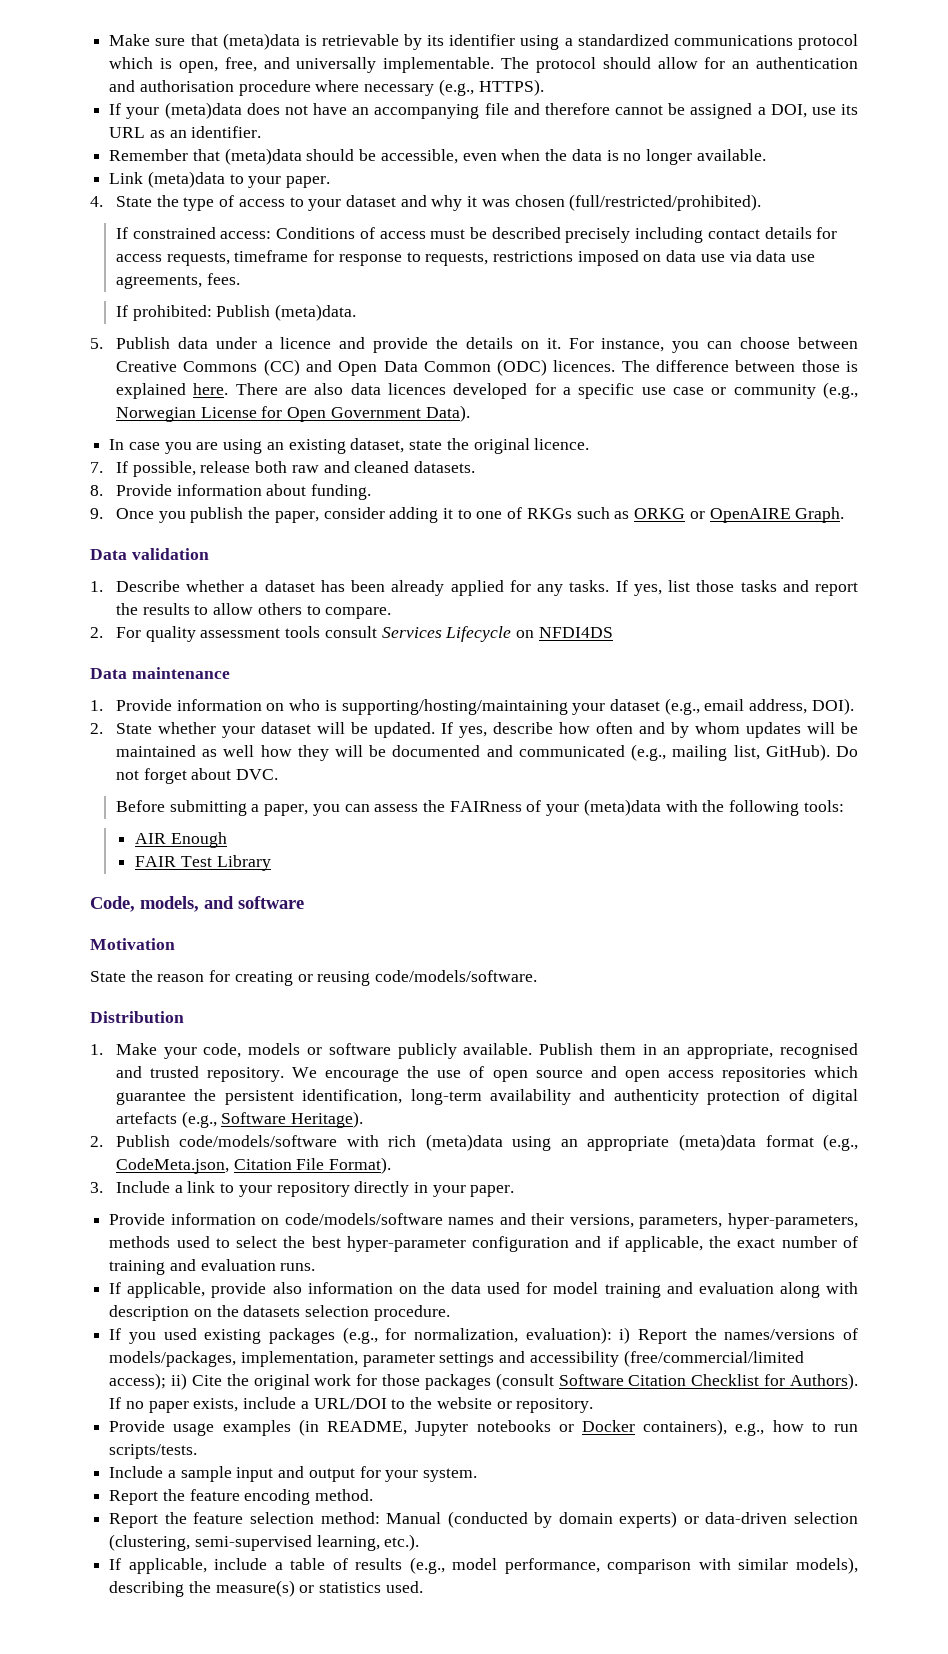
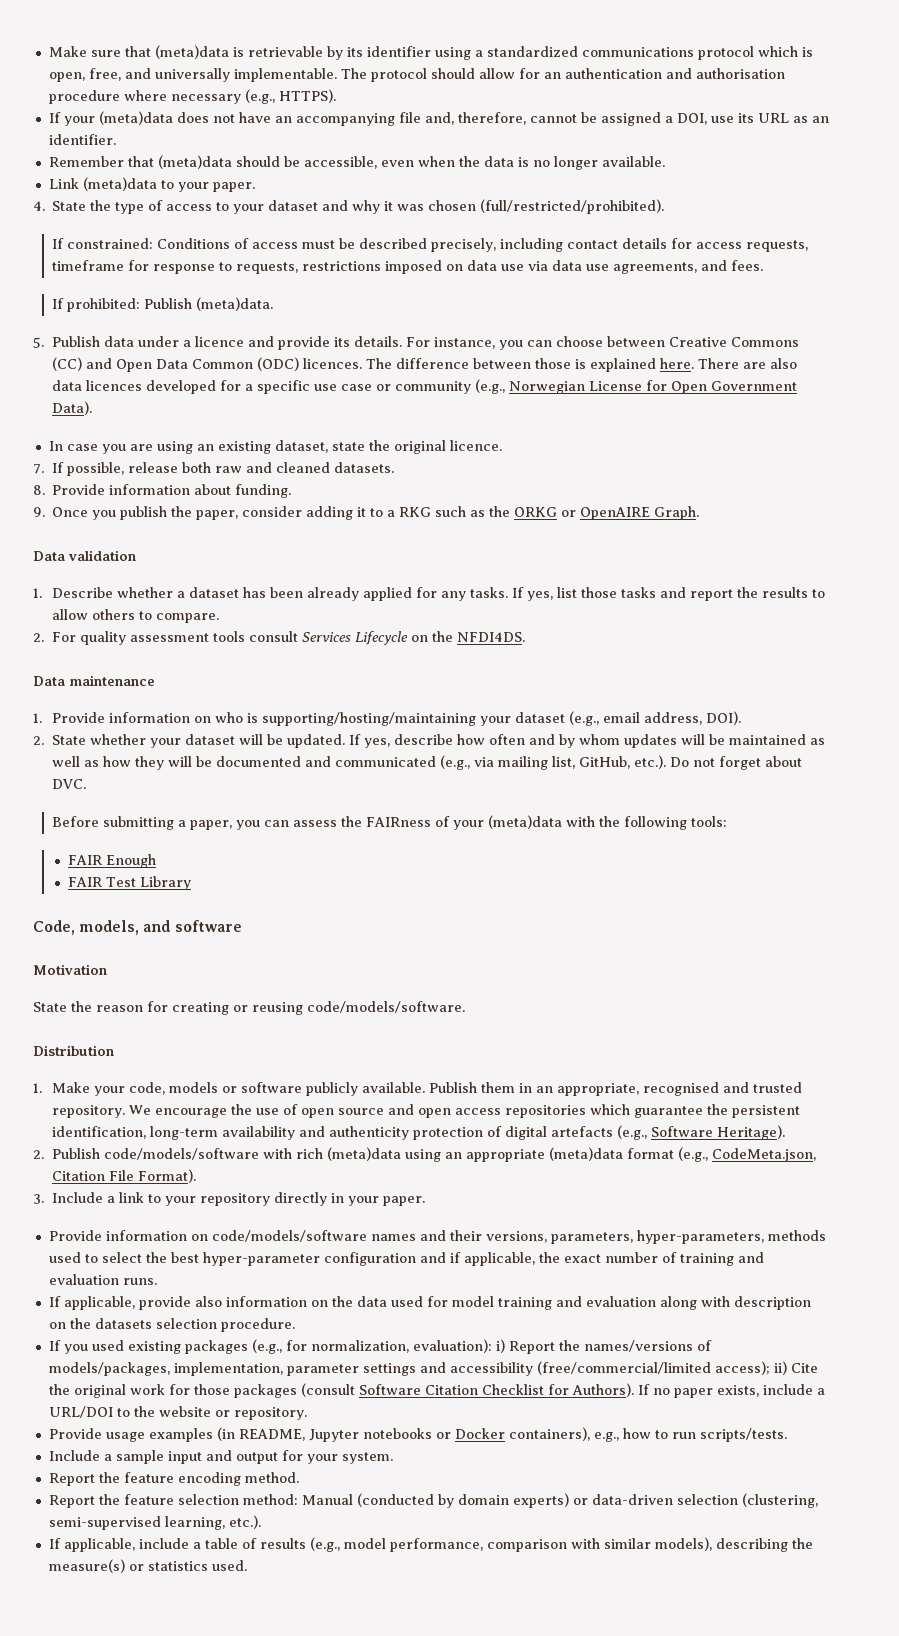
[513,103,610,115] and therefore -> [424,112,526,125] and, therefore,
[132,227,272,239] constrained access: -> [67,238,154,249] constrained:
[565,227,631,243] precisely -> [431,238,497,252] precisely,
(202, 282) none -> [701,260,728,271] and
[436,337,561,349] the details on it. -> [334,336,403,347] its details.
[476,507,572,519] one of RKGs -> [387,507,432,517] a RKG
(630, 515) none -> [489,506,511,517] the
[538,627,613,638] NFDI4DS -> [432,631,526,642] the NFDI4DS.
(255, 751) none -> [84,760,100,767] as
(667, 752) none -> [474,757,495,767] via
[765,744,830,761] GitHub). -> [579,755,667,769] GitHub, etc.).
[135,833,167,844] AIR -> [68,855,103,865] FAIR

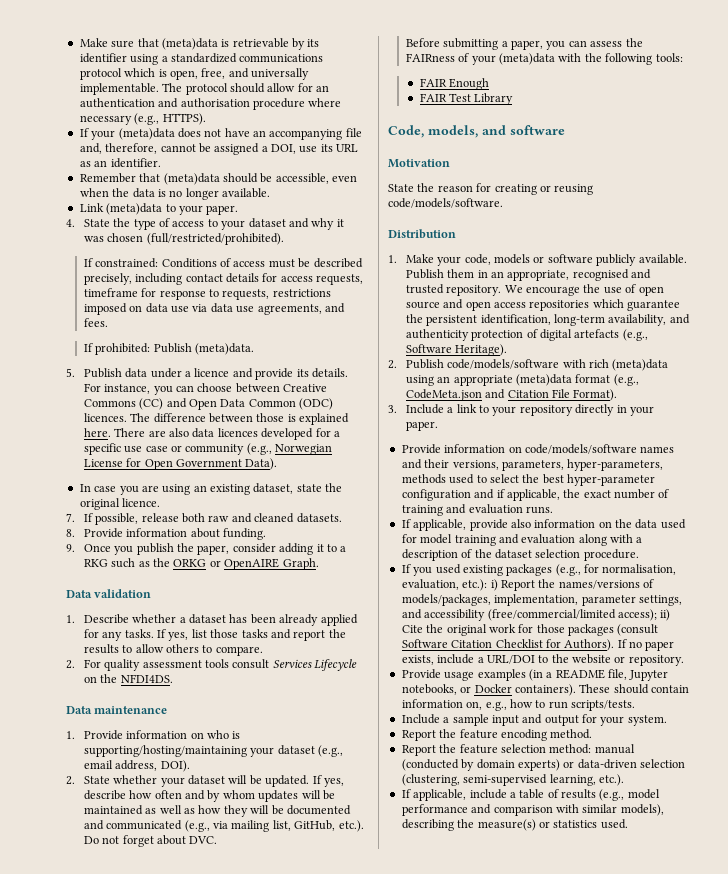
[222,1126,296,1140] availability -> [608,314,667,326] availability,
[712,1148,817,1162] CodeMeta.json, -> [405,389,506,401] CodeMeta.json and
[733,1296,811,1310] [48,1318,152,1329] description on the datasets -> [636,537,643,543] [401,549,532,561] a description of the dataset
[310,1339,492,1353] normalization, evaluation): -> [602,564,677,575] [401,579,488,591] normalisation, evaluation, etc.):
[362,1363,416,1376] settings -> [638,595,682,606] settings,
[238,1427,590,1442] README, Jupyter notebooks or Docker containers), -> [546,669,669,681] [401,684,689,696] [401,699,483,710] a README file, Jupyter notebooks, or Docker containers). These should contain information on,
[301,1494,353,1505] Manual -> [594,744,635,754] manual
[389,1538,483,1552] performance, -> [401,804,492,816] performance and

